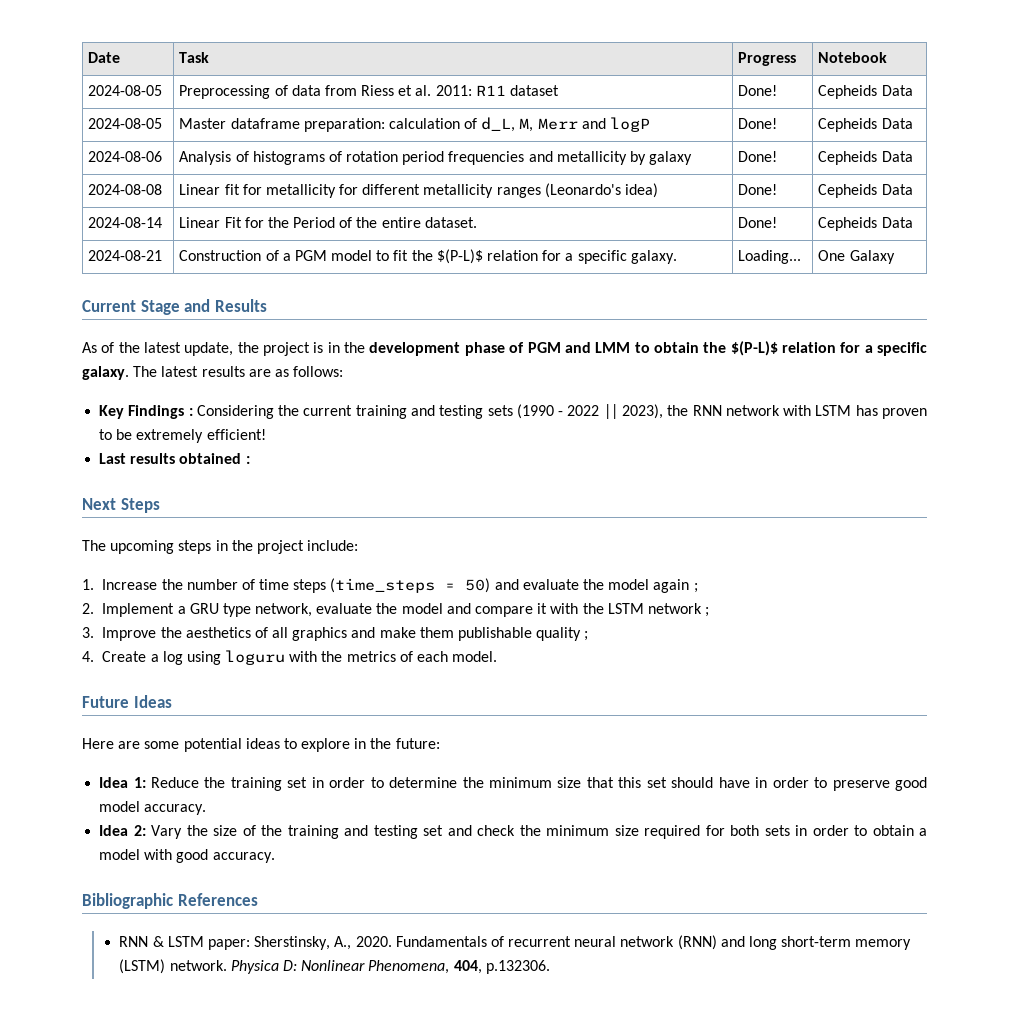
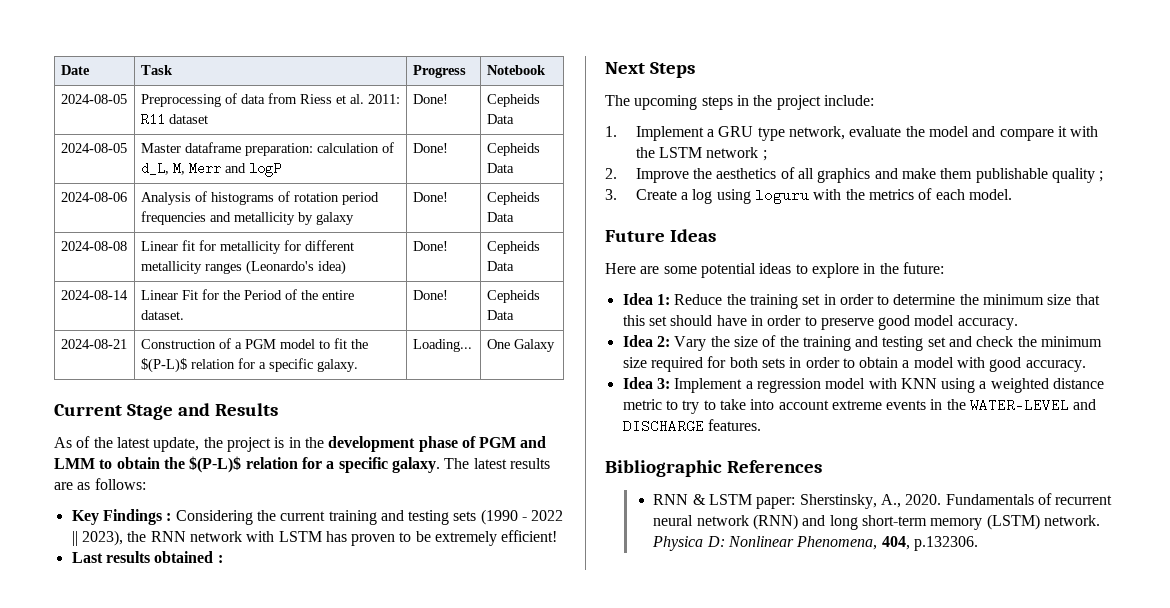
[102,578,698,593] [82,603,94,614] Increase the number of time steps (time_steps = 50) and evaluate the model again ; // 2. -> (617, 131) none
[82,627,94,638] 3. -> [605,168,617,179] 2.
[82,651,94,662] 4. -> [605,189,617,200] 3.
(275, 857) none -> [622,377,1105,393] [622,398,1097,414] [622,419,761,433] // Idea 3: Implement a regression model with KNN using a weighted distance metric to try to take into account extreme events in the WATER-LEVEL and DISCHARGE features.

